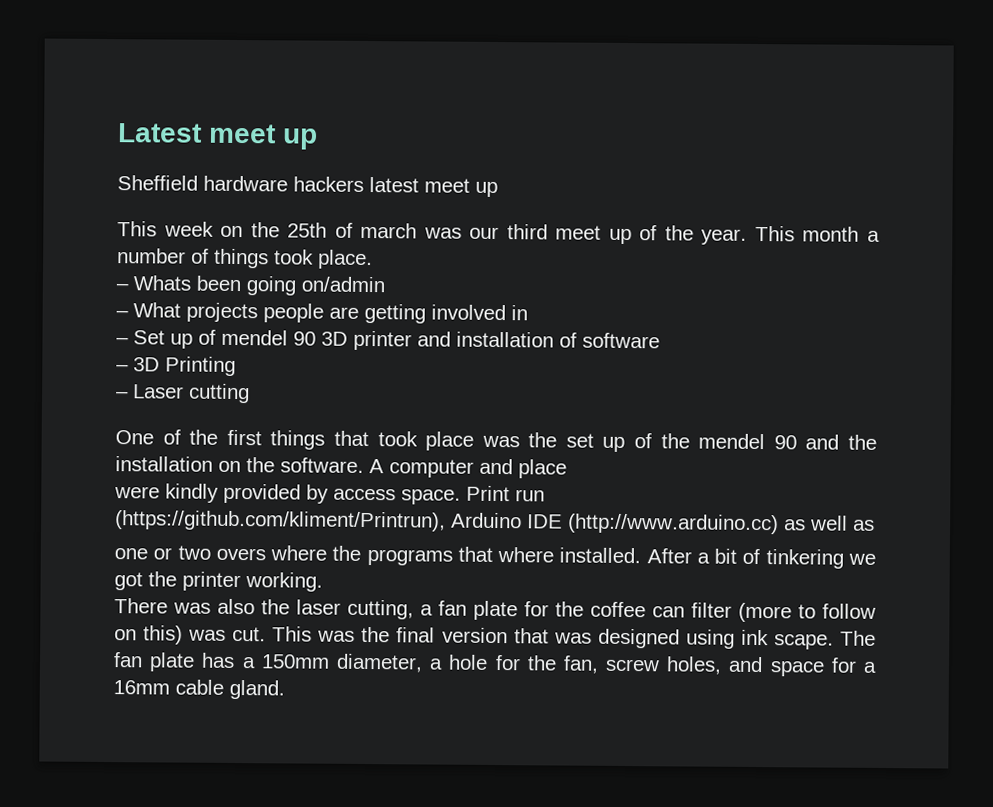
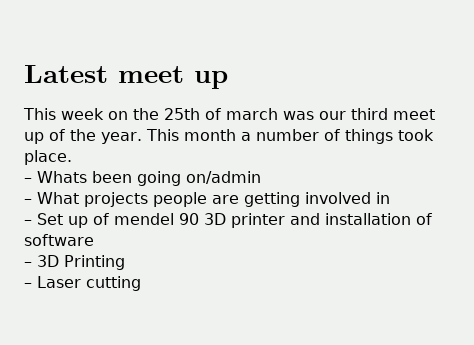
[117,175,498,198] // Sheffield hardware hackers latest meet up -> (228, 80) none
[115,429,878,452] [115,456,567,479] [114,483,545,505] [115,510,875,535] [114,545,876,569] [114,571,323,592] [114,598,876,623] [114,625,877,650] [113,652,877,677] [113,679,285,700] // One of the first things that took place was the set up of the mendel 90 and the installation on the software. A computer and place // were kindly provided by access space. Print run (https://github.com/kliment/Printrun), Arduino IDE (http://www.arduino.cc) as well as // one or two overs where the programs that where installed. After a bit of tinkering we got the printer working. // There was also the laser cutting, a fan plate for the coffee can filter (more to follow on this) was cut. This was the final version that was designed using ink scape. The fan plate has a 150mm diameter, a hole for the fan, screw holes, and space for a 16mm cable gland. -> (141, 283) none

